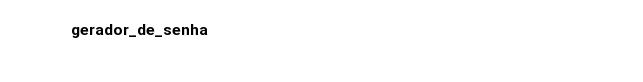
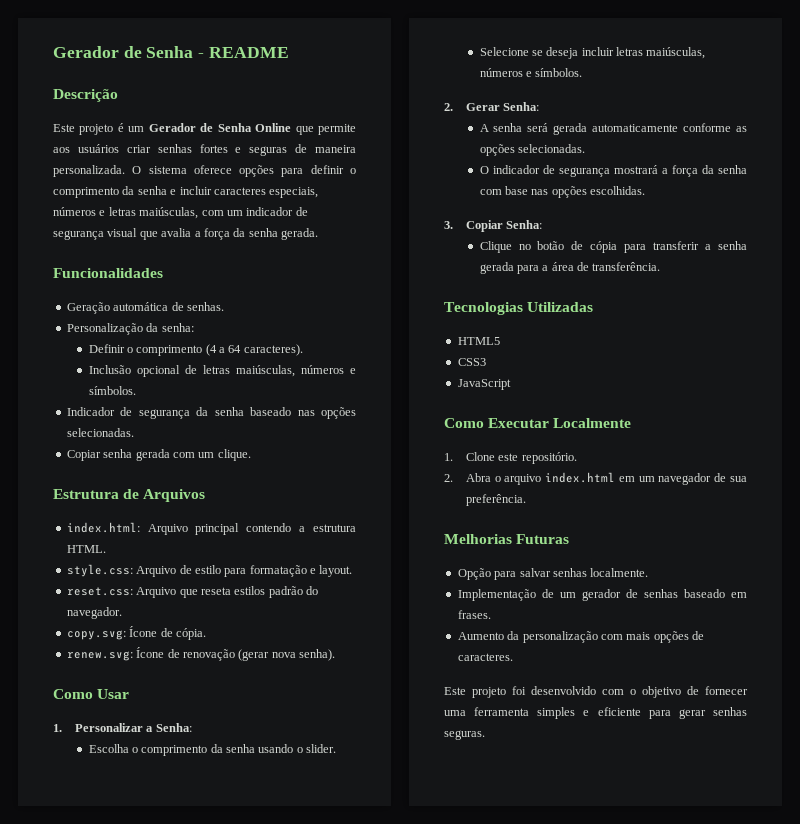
[71,24,208,38] gerador_de_senha -> [53,46,289,58] [53,89,118,102] [53,123,357,135] [53,144,356,156] [53,165,356,177] [53,186,319,198] [53,207,308,219] [53,228,318,240] [53,268,163,278] [66,302,224,314] [66,323,194,335] [88,344,303,356] [88,365,356,377] [88,386,136,395] [66,407,357,419] [66,428,134,437] [66,449,251,461] [53,489,206,502] [66,522,356,535] [66,545,106,553] [66,564,353,577] [66,586,318,598] [66,607,122,619] [66,626,206,640] [66,647,335,661] [53,689,130,699] [53,723,192,732] [88,744,337,756] [479,47,706,59] [479,68,583,77] [444,102,540,111] [479,123,747,135] [479,144,585,156] [479,165,747,177] [479,186,646,198] [444,220,543,232] [479,241,747,253] [479,262,661,274] [444,302,594,315] [457,337,500,345] [457,358,486,366] [457,379,511,390] [444,418,632,428] [444,452,577,464] [444,472,747,485] [465,494,526,506] [444,534,570,544] [457,568,649,580] [457,589,747,601] [457,610,491,619] [457,631,704,643] [457,653,513,661] [444,686,748,698] [444,707,747,719] [444,730,485,740] Gerador de Senha - README // Descrição // Este projeto é um Gerador de Senha Online que permite aos usuários criar senhas fortes e seguras de maneira personalizada. O sistema oferece opções para definir o comprimento da senha e incluir caracteres especiais, números e letras maiúsculas, com um indicador de segurança visual que avalia a força da senha gerada. // Funcionalidades // Geração automática de senhas. // Personalização da senha: // Definir o comprimento (4 a 64 caracteres). // Inclusão opcional de letras maiúsculas, números e símbolos. // Indicador de segurança da senha baseado nas opções selecionadas. // Copiar senha gerada com um clique. // Estrutura de Arquivos // index.html: Arquivo principal contendo a estrutura HTML. // style.css: Arquivo de estilo para formatação e layout. // reset.css: Arquivo que reseta estilos padrão do navegador. // copy.svg: Ícone de cópia. // renew.svg: Ícone de renovação (gerar nova senha). // Como Usar // 1. Personalizar a Senha: // Escolha o comprimento da senha usando o slider. // Selecione se deseja incluir letras maiúsculas, números e símbolos. // 2. Gerar Senha: // A senha será gerada automaticamente conforme as opções selecionadas. // O indicador de segurança mostrará a força da senha com base nas opções escolhidas. // 3. Copiar Senha: // Clique no botão de cópia para transferir a senha gerada para a área de transferência. // Tecnologias Utilizadas // HTML5 // CSS3 // JavaScript // Como Executar Localmente // 1. Clone este repositório. // 2. Abra o arquivo index.html em um navegador de sua preferência. // Melhorias Futuras // Opção para salvar senhas localmente. // Implementação de um gerador de senhas baseado em frases. // Aumento da personalização com mais opções de caracteres. // Este projeto foi desenvolvido com o objetivo de fornecer uma ferramenta simples e eficiente para gerar senhas seguras.

